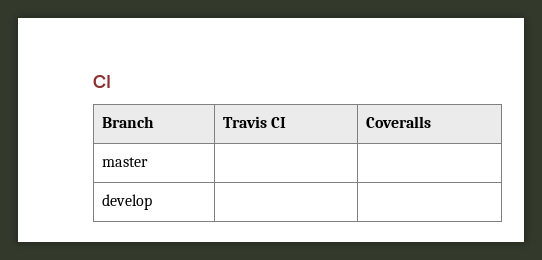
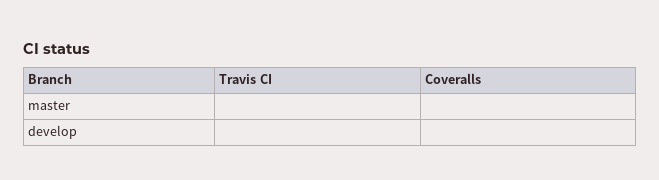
[93,75,111,88] CI -> [23,43,90,54] CI status

